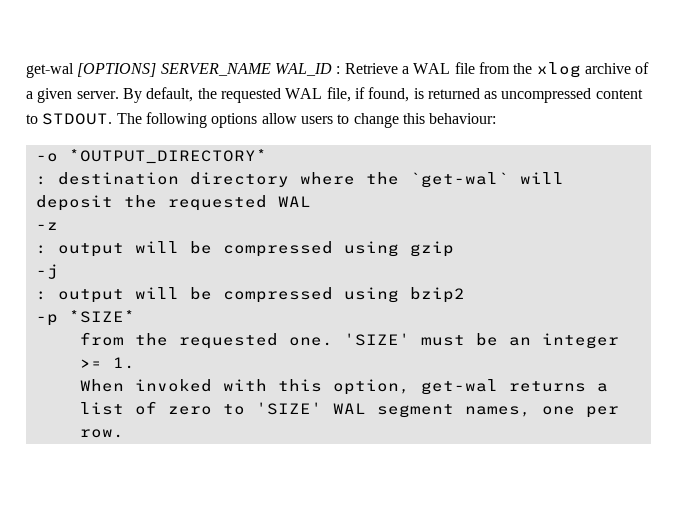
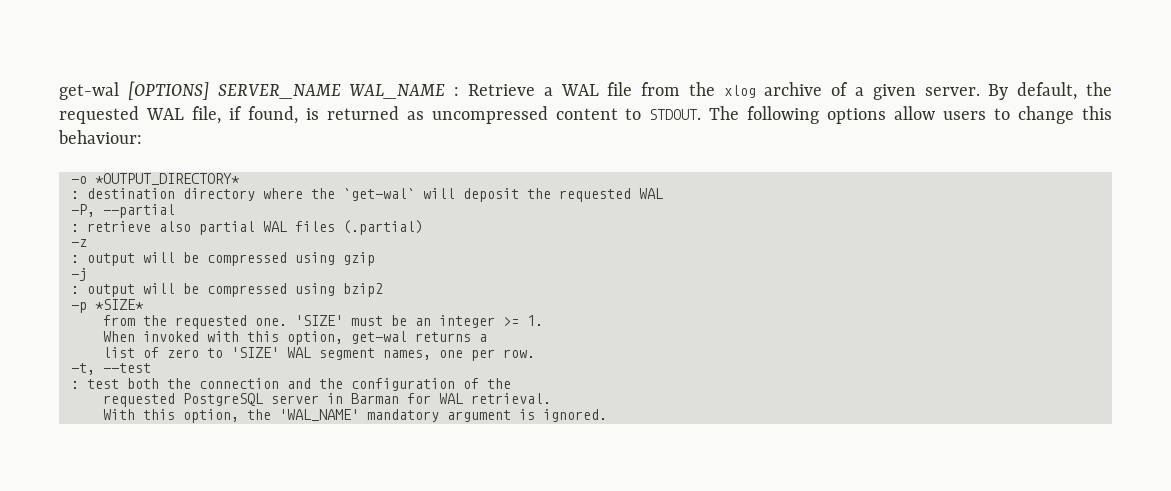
[274,63,332,76] WAL_ID -> [349,84,446,99] WAL_NAME
(311, 201) none -> [70,204,175,218] [70,220,423,235] // -P, --partial // : retrieve also partial WAL files (.partial)
(124, 433) none -> [70,363,151,375] [70,378,511,391] [102,393,551,407] [102,409,607,423] // -t, --test // : test both the connection and the configuration of the // requested PostgreSQL server in Barman for WAL retrieval. // With this option, the 'WAL_NAME' mandatory argument is ignored.

